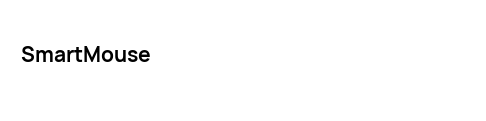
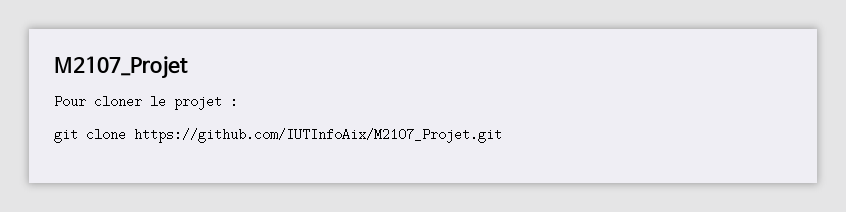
[21,46,151,62] SmartMouse -> [54,56,188,79] [54,95,238,110] [54,128,502,143] M2107_Projet // Pour cloner le projet : // git clone https://github.com/IUTInfoAix/M2107_Projet.git

